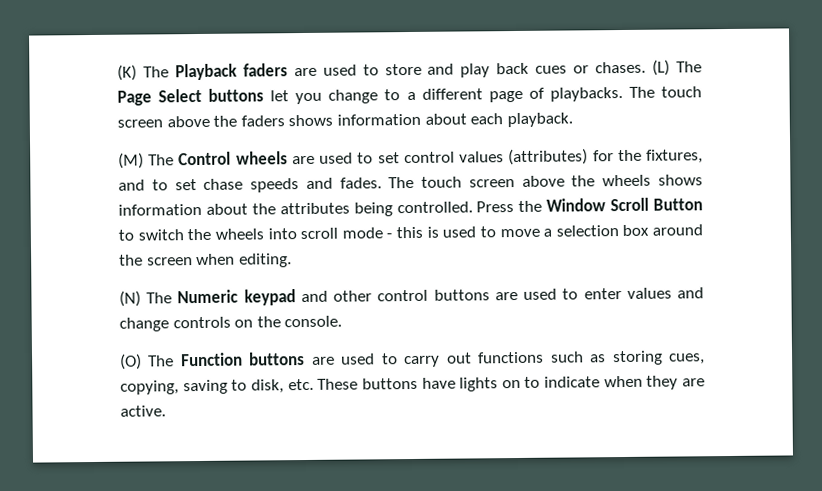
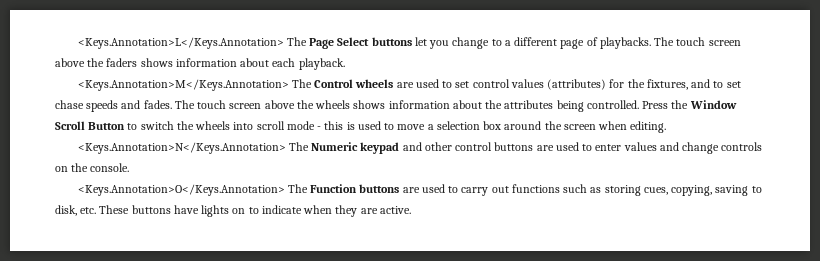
[117,59,671,81] (K) The Playback faders are used to store and play back cues or chases. (L) -> [77,37,284,49] <Keys.Annotation>L</Keys.Annotation>
[118,152,144,169] (M) -> [77,79,289,91] <Keys.Annotation>M</Keys.Annotation>
[119,290,141,307] (N) -> [77,142,286,154] <Keys.Annotation>N</Keys.Annotation>
[120,353,142,370] (O) -> [77,184,285,196] <Keys.Annotation>O</Keys.Annotation>

